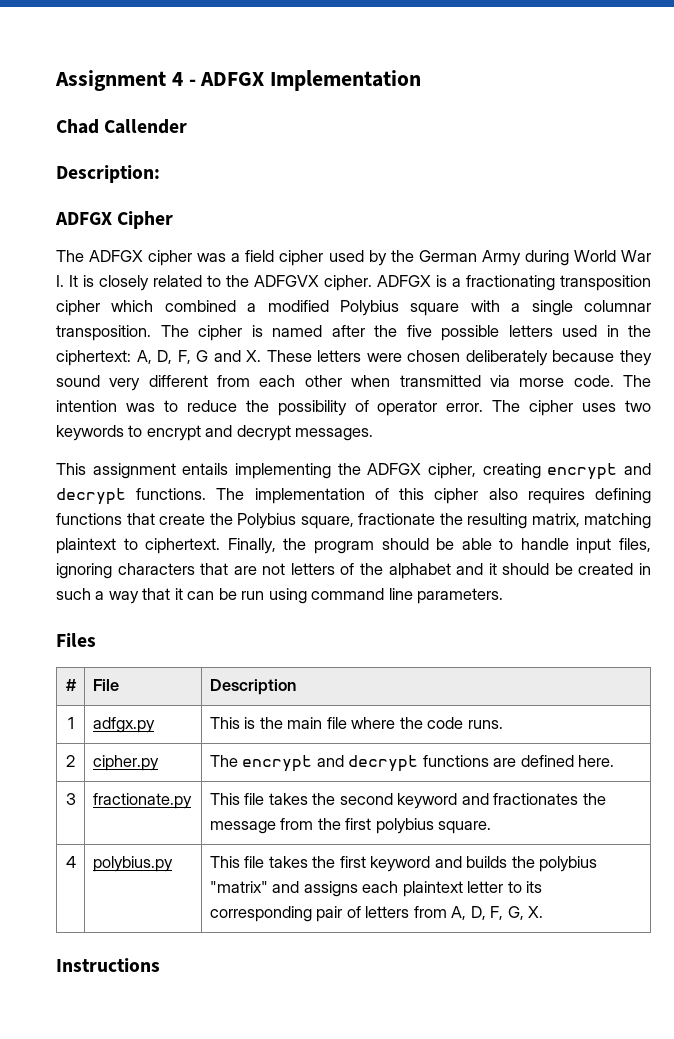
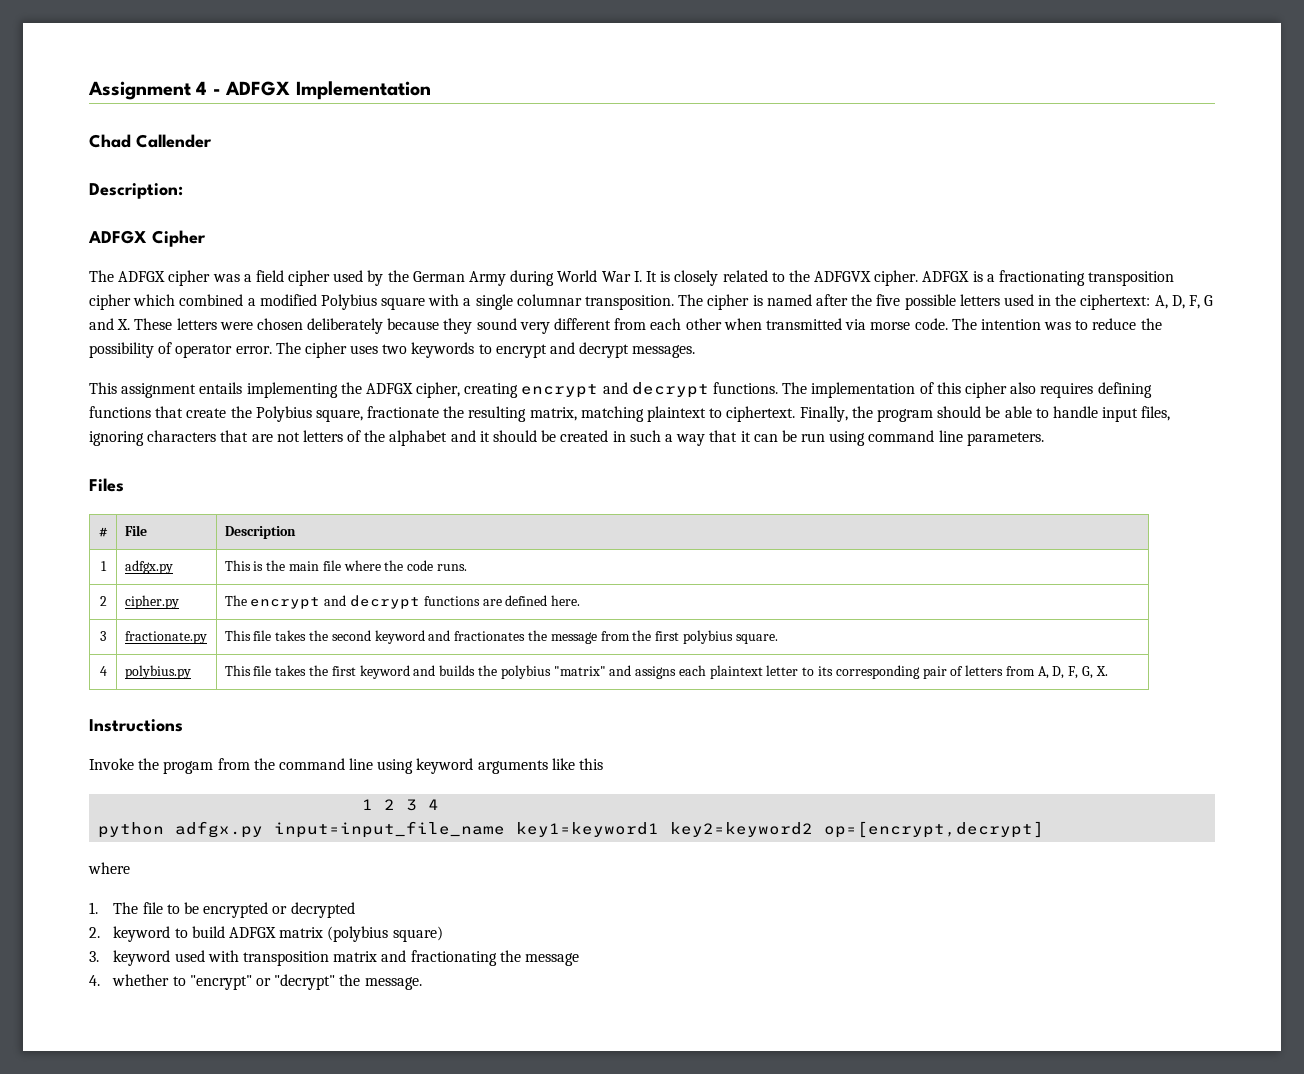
(160, 965) none -> [89,758,604,774] [362,799,440,811] [98,821,1045,838] [88,862,130,874] [89,902,355,918] [89,926,443,942] [89,950,579,966] [89,974,422,990] // Invoke the progam from the command line using keyword arguments like this // 1 2 3 4 // python adfgx.py input=input_file_name key1=keyword1 key2=keyword2 op=[encrypt,decrypt] // where // 1. The file to be encrypted or decrypted // 2. keyword to build ADFGX matrix (polybius square) // 3. keyword used with transposition matrix and fractionating the message // 4. whether to "encrypt" or "decrypt" the message.

